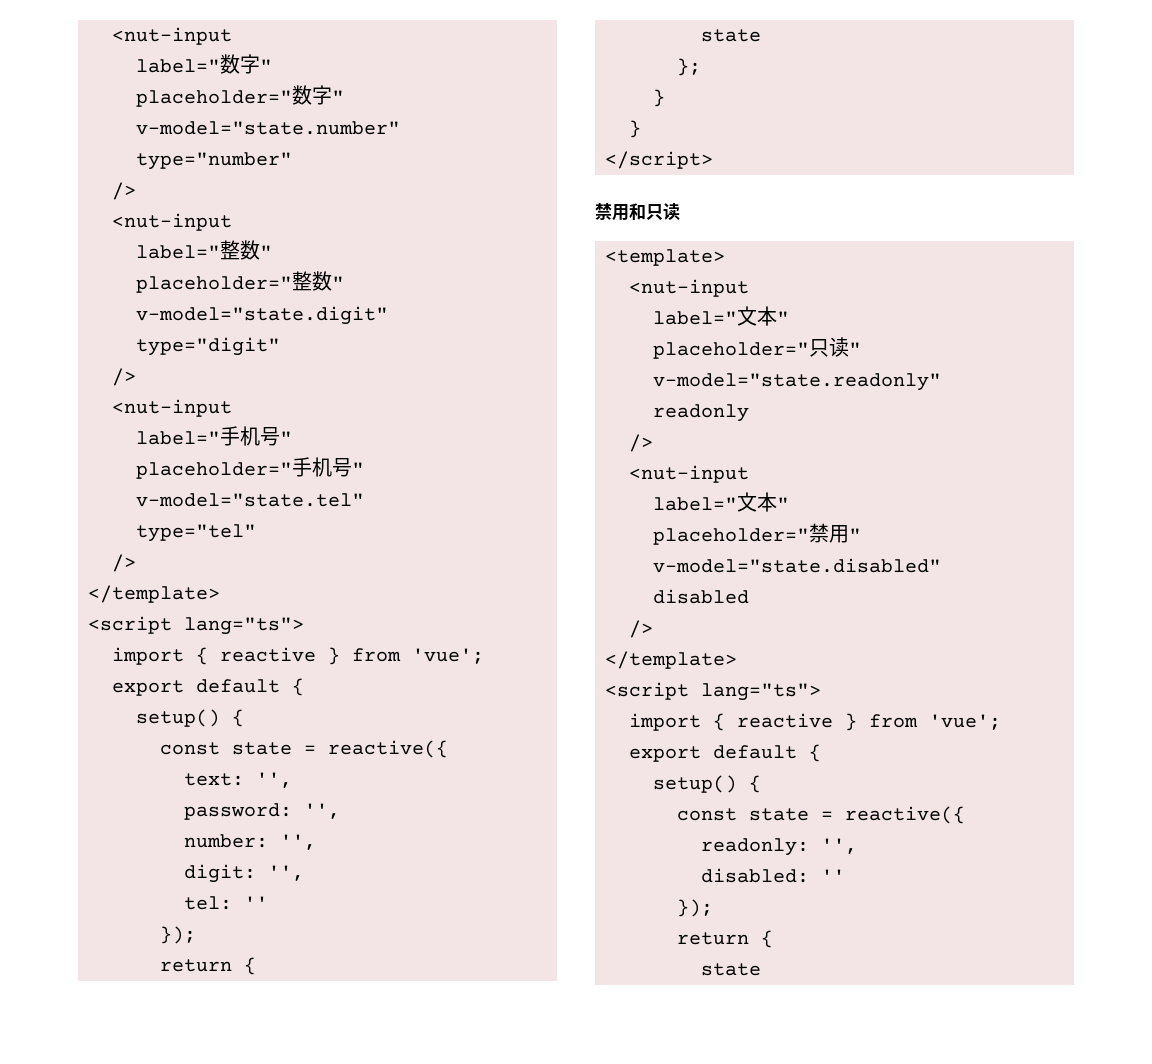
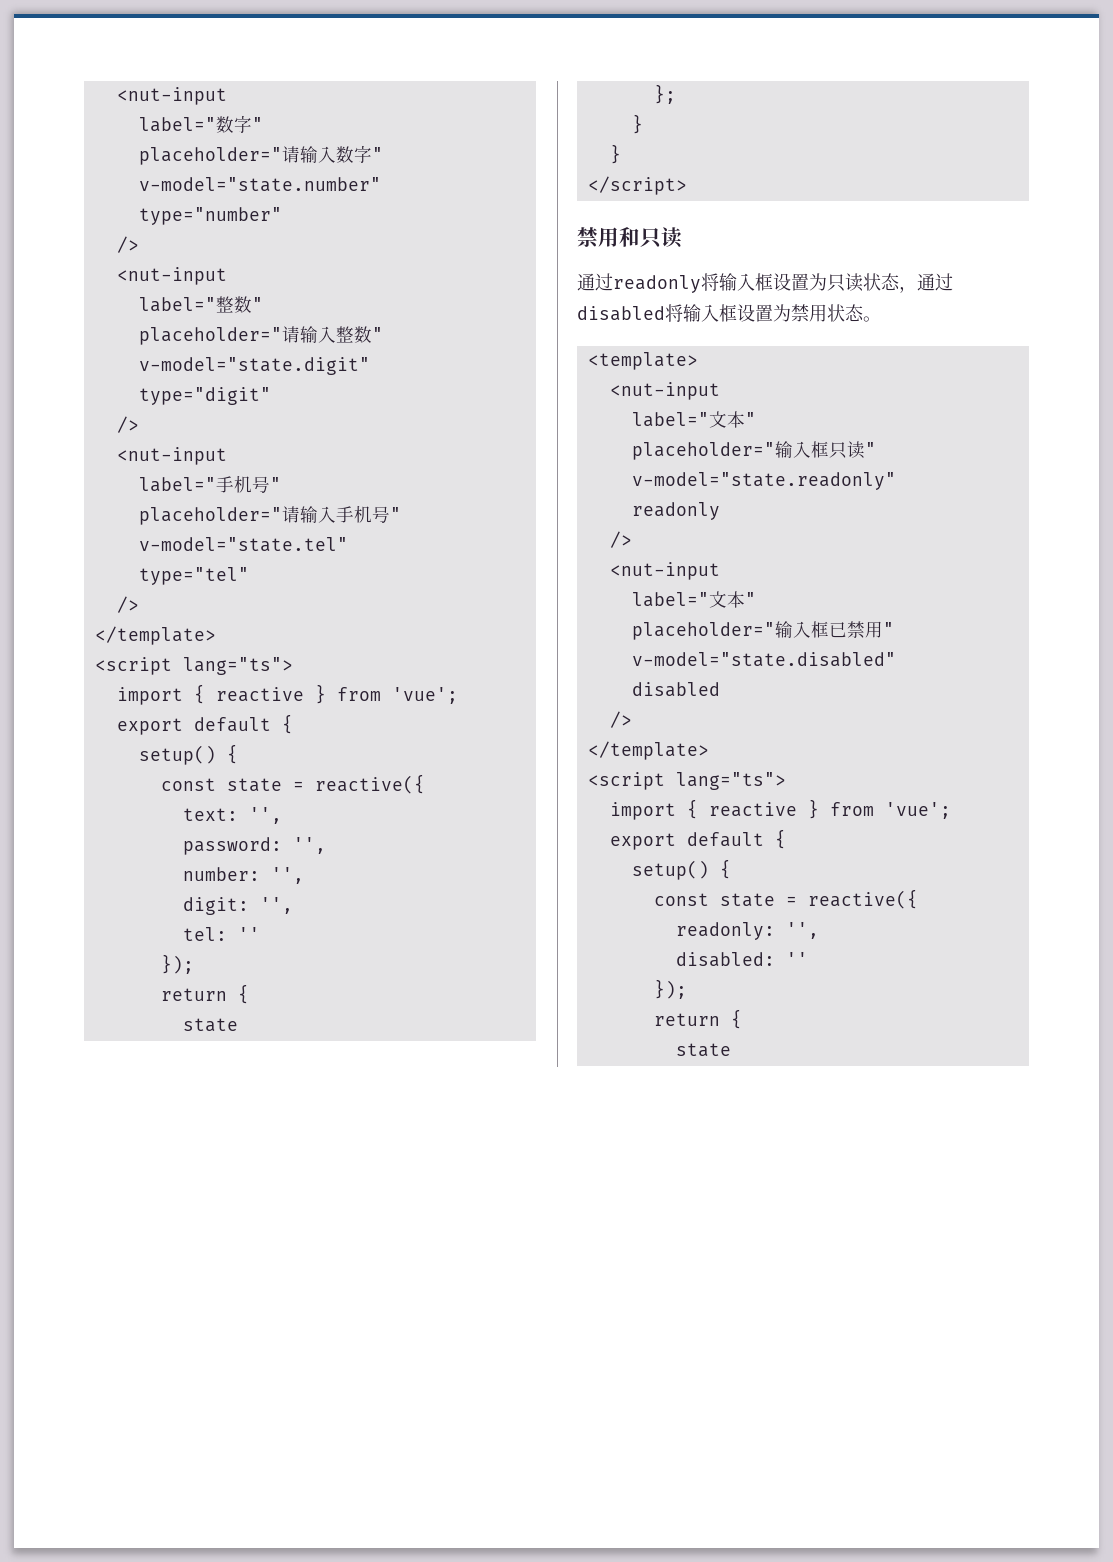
(292, 98) none -> [281,146,336,163] 请输入
(292, 284) none -> [281,326,336,343] 请输入
(292, 470) none -> [281,506,336,523] 请输入
(680, 212) none -> [577,273,953,293] [577,304,881,322] // 通过readonly将输入框设置为只读状态，通过disabled将输入框设置为禁用状态。
(809, 350) none -> [774,441,829,458] 输入框
(809, 536) none -> [774,621,847,638] 输入框已

